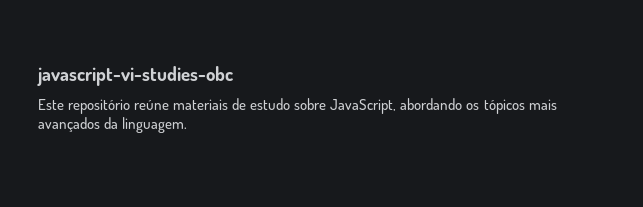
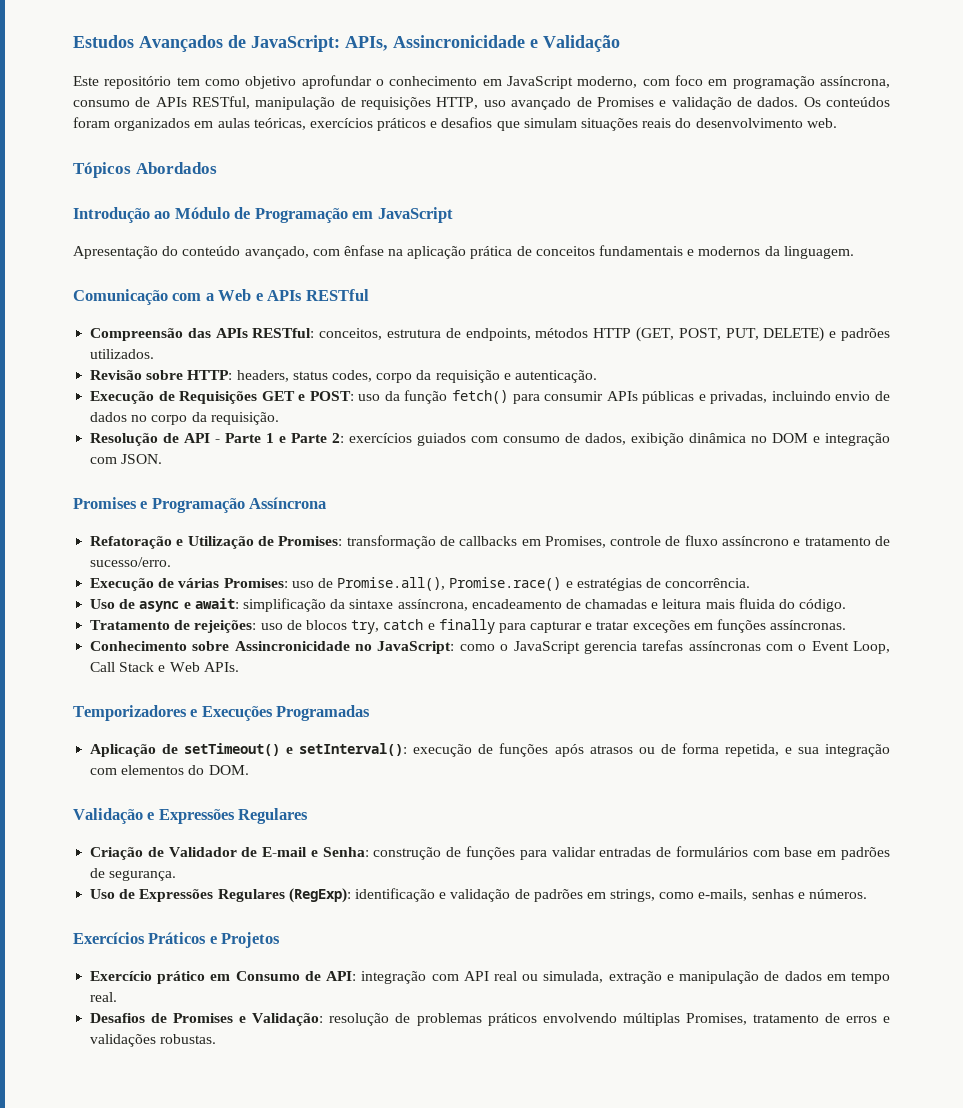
[37,66,233,86] [38,98,557,114] [38,117,188,133] javascript-vi-studies-obc // Este repositório reúne materiais de estudo sobre JavaScript, abordando os tópicos mais avançados da linguagem. -> [73,35,620,52] [73,75,891,89] [73,96,891,110] [73,117,837,131] [73,162,217,178] [73,207,453,223] [73,245,854,259] [73,289,369,305] [90,327,890,342] [90,349,155,359] [90,370,597,383] [90,390,891,404] [90,412,279,425] [90,433,890,446] [90,454,163,464] [73,497,327,513] [90,535,891,549] [90,557,172,567] [90,577,751,591] [90,598,847,612] [90,619,847,634] [90,640,890,654] [90,662,239,672] [73,705,371,721] [90,743,891,757] [90,765,249,775] [73,808,309,824] [90,846,890,860] [90,868,177,881] [90,888,868,903] [73,932,281,948] [90,971,890,984] [90,992,118,1002] [90,1013,891,1026] [90,1034,217,1047] Estudos Avançados de JavaScript: APIs, Assincronicidade e Validação // Este repositório tem como objetivo aprofundar o conhecimento em JavaScript moderno, com foco em programação assíncrona, consumo de APIs RESTful, manipulação de requisições HTTP, uso avançado de Promises e validação de dados. Os conteúdos foram organizados em aulas teóricas, exercícios práticos e desafios que simulam situações reais do desenvolvimento web. // Tópicos Abordados // Introdução ao Módulo de Programação em JavaScript // Apresentação do conteúdo avançado, com ênfase na aplicação prática de conceitos fundamentais e modernos da linguagem. // Comunicação com a Web e APIs RESTful // Compreensão das APIs RESTful: conceitos, estrutura de endpoints, métodos HTTP (GET, POST, PUT, DELETE) e padrões utilizados. // Revisão sobre HTTP: headers, status codes, corpo da requisição e autenticação. // Execução de Requisições GET e POST: uso da função fetch() para consumir APIs públicas e privadas, incluindo envio de dados no corpo da requisição. // Resolução de API - Parte 1 e Parte 2: exercícios guiados com consumo de dados, exibição dinâmica no DOM e integração com JSON. // Promises e Programação Assíncrona // Refatoração e Utilização de Promises: transformação de callbacks em Promises, controle de fluxo assíncrono e tratamento de sucesso/erro. // Execução de várias Promises: uso de Promise.all(), Promise.race() e estratégias de concorrência. // Uso de async e await: simplificação da sintaxe assíncrona, encadeamento de chamadas e leitura mais fluida do código. // Tratamento de rejeições: uso de blocos try, catch e finally para capturar e tratar exceções em funções assíncronas. // Conhecimento sobre Assincronicidade no JavaScript: como o JavaScript gerencia tarefas assíncronas com o Event Loop, Call Stack e Web APIs. // Temporizadores e Execuções Programadas // Aplicação de setTimeout() e setInterval(): execução de funções após atrasos ou de forma repetida, e sua integração com elementos do DOM. // Validação e Expressões Regulares // Criação de Validador de E-mail e Senha: construção de funções para validar entradas de formulários com base em padrões de segurança. // Uso de Expressões Regulares (RegExp): identificação e validação de padrões em strings, como e-mails, senhas e números. // Exercícios Práticos e Projetos // Exercício prático em Consumo de API: integração com API real ou simulada, extração e manipulação de dados em tempo real. // Desafios de Promises e Validação: resolução de problemas práticos envolvendo múltiplas Promises, tratamento de erros e validações robustas.

